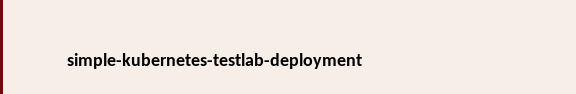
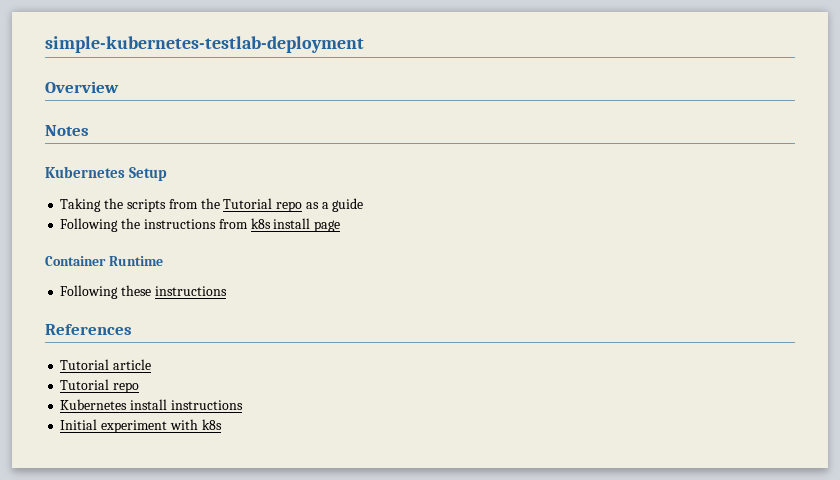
(362, 61) none -> [45,81,119,93] [45,125,89,136] [45,166,168,181] [60,198,364,212] [60,218,341,232] [45,256,163,266] [60,285,227,299] [45,324,132,335] [60,359,152,370] [60,379,140,393] [60,399,243,410] [60,419,222,433] // Overview // Notes // Kubernetes Setup // Taking the scripts from the Tutorial repo as a guide // Following the instructions from k8s install page // Container Runtime // Following these instructions // References // Tutorial article // Tutorial repo // Kubernetes install instructions // Initial experiment with k8s

